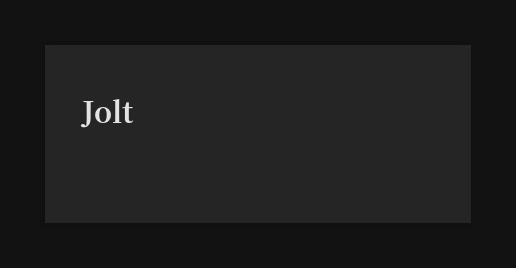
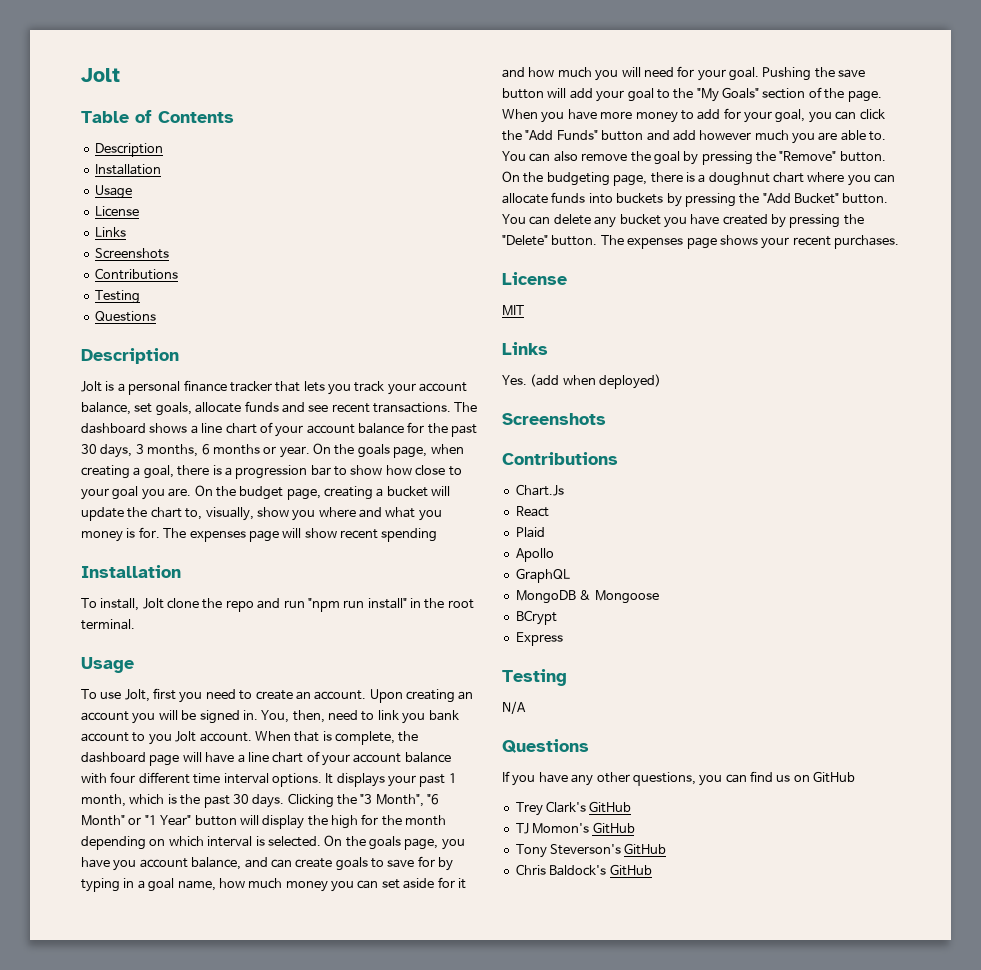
[80,99,134,128] Jolt -> [81,68,120,82] [81,110,234,123] [94,143,163,157] [94,164,161,175] [94,185,132,199] [94,206,139,217] [94,227,126,237] [94,248,169,259] [94,268,178,280] [94,290,140,304] [94,311,156,322] [81,348,179,364] [81,380,468,395] [81,401,478,416] [81,422,478,437] [81,443,464,458] [81,465,462,479] [81,485,451,500] [81,507,442,521] [81,527,438,542] [81,565,181,578] [81,598,474,612] [81,619,135,630] [81,657,134,673] [81,688,474,703] [81,710,459,724] [81,731,419,745] [81,751,451,766] [81,772,457,787] [81,793,440,808] [81,814,447,829] [81,835,465,850] [81,856,454,871] [81,877,466,892] [502,66,866,81] [502,87,882,102] [502,108,885,123] [502,130,887,144] [502,151,886,165] [502,171,896,186] [502,192,889,207] [502,214,864,228] [502,235,899,249] [502,272,567,285] [502,305,524,316] [502,342,548,355] [502,374,662,389] [502,413,606,425] [502,452,618,465] [515,484,564,496] [515,506,549,517] [515,527,545,538] [515,548,554,562] [515,568,570,583] [515,590,659,604] [515,610,557,625] [515,632,563,646] [502,669,567,686] [502,701,526,714] [502,739,589,753] [502,771,856,786] [515,801,632,816] [515,822,635,834] [515,843,667,858] [515,864,652,876] Jolt // Table of Contents // Description // Installation // Usage // License // Links // Screenshots // Contributions // Testing // Questions // Description // Jolt is a personal finance tracker that lets you track your account balance, set goals, allocate funds and see recent transactions. The dashboard shows a line chart of your account balance for the past 30 days, 3 months, 6 months or year. On the goals page, when creating a goal, there is a progression bar to show how close to your goal you are. On the budget page, creating a bucket will update the chart to, visually, show you where and what you money is for. The expenses page will show recent spending // Installation // To install, Jolt clone the repo and run "npm run install" in the root terminal. // Usage // To use Jolt, first you need to create an account. Upon creating an account you will be signed in. You, then, need to link you bank account to you Jolt account. When that is complete, the dashboard page will have a line chart of your account balance with four different time interval options. It displays your past 1 month, which is the past 30 days. Clicking the "3 Month", "6 Month" or "1 Year" button will display the high for the month depending on which interval is selected. On the goals page, you have you account balance, and can create goals to save for by typing in a goal name, how much money you can set aside for it and how much you will need for your goal. Pushing the save button will add your goal to the "My Goals" section of the page. When you have more money to add for your goal, you can click the "Add Funds" button and add however much you are able to. You can also remove the goal by pressing the "Remove" button. On the budgeting page, there is a doughnut chart where you can allocate funds into buckets by pressing the "Add Bucket" button. You can delete any bucket you have created by pressing the "Delete" button. The expenses page shows your recent purchases. // License // MIT // Links // Yes. (add when deployed) // Screenshots // Contributions // Chart.Js // React // Plaid // Apollo // GraphQL // MongoDB & Mongoose // BCrypt // Express // Testing // N/A // Questions // If you have any other questions, you can find us on GitHub // Trey Clark's GitHub // TJ Momon's GitHub // Tony Steverson's GitHub // Chris Baldock's GitHub

